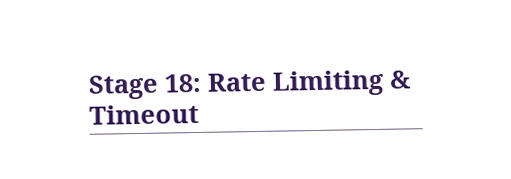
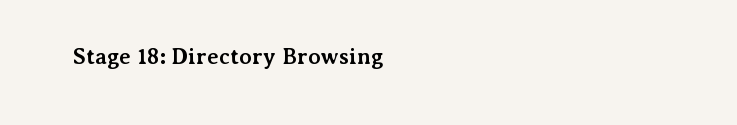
[207,69,412,97] [89,103,199,125] Rate Limiting & Timeout -> [172,48,383,69] Directory Browsing

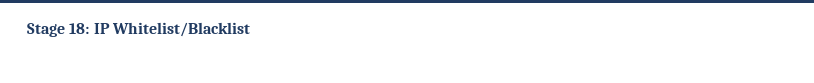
[172,48,383,69] Directory Browsing -> [93,22,250,37] IP Whitelist/Blacklist

